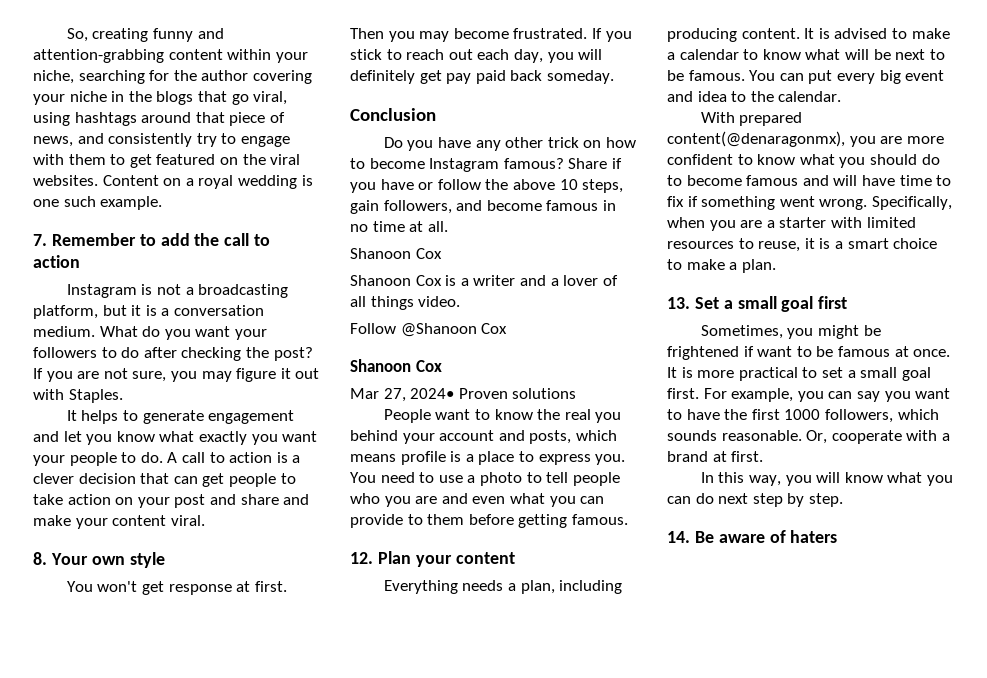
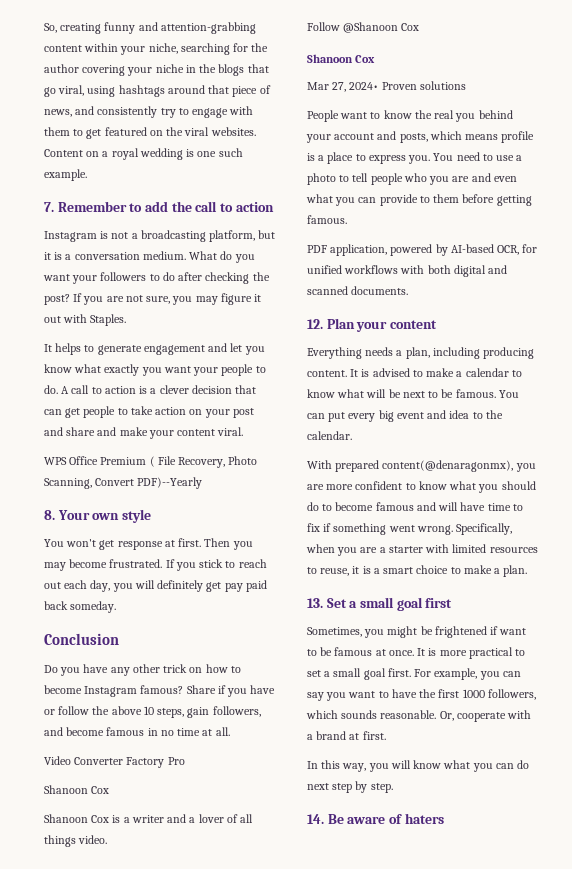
(205, 520) none -> [44,456,258,468] [44,477,203,489] // WPS Office Premium ( File Recovery, Photo Scanning, Convert PDF)--Yearly
(448, 226) none -> [44,756,185,768] // Video Converter Factory Pro
(628, 519) none -> [307,244,538,256] [307,265,508,277] [307,286,409,295] // PDF application, powered by AI-based OCR, for unified workflows with both digital and scanned documents.

